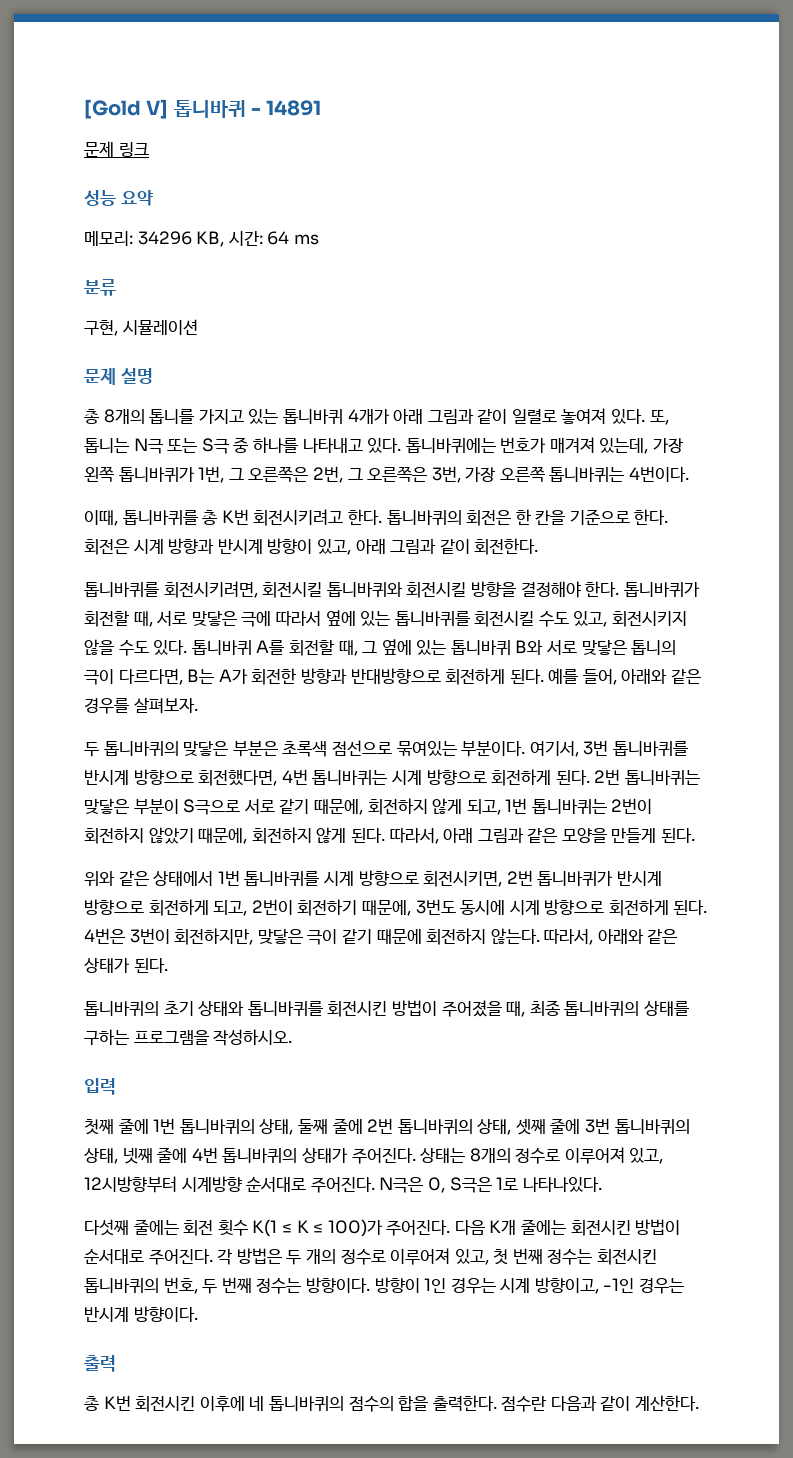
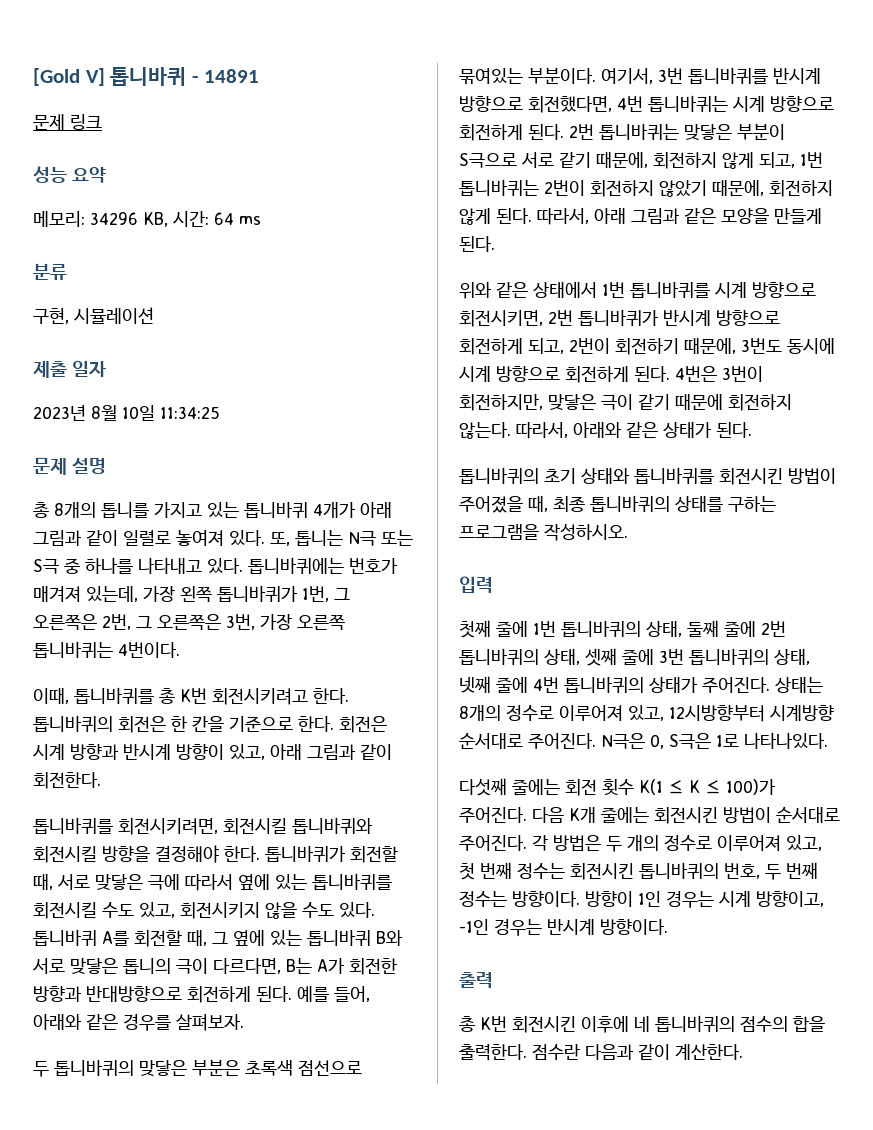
(198, 327) none -> [33,360,107,378] [33,405,220,421] // 제출 일자 // 2023년 8월 10일 11:34:25

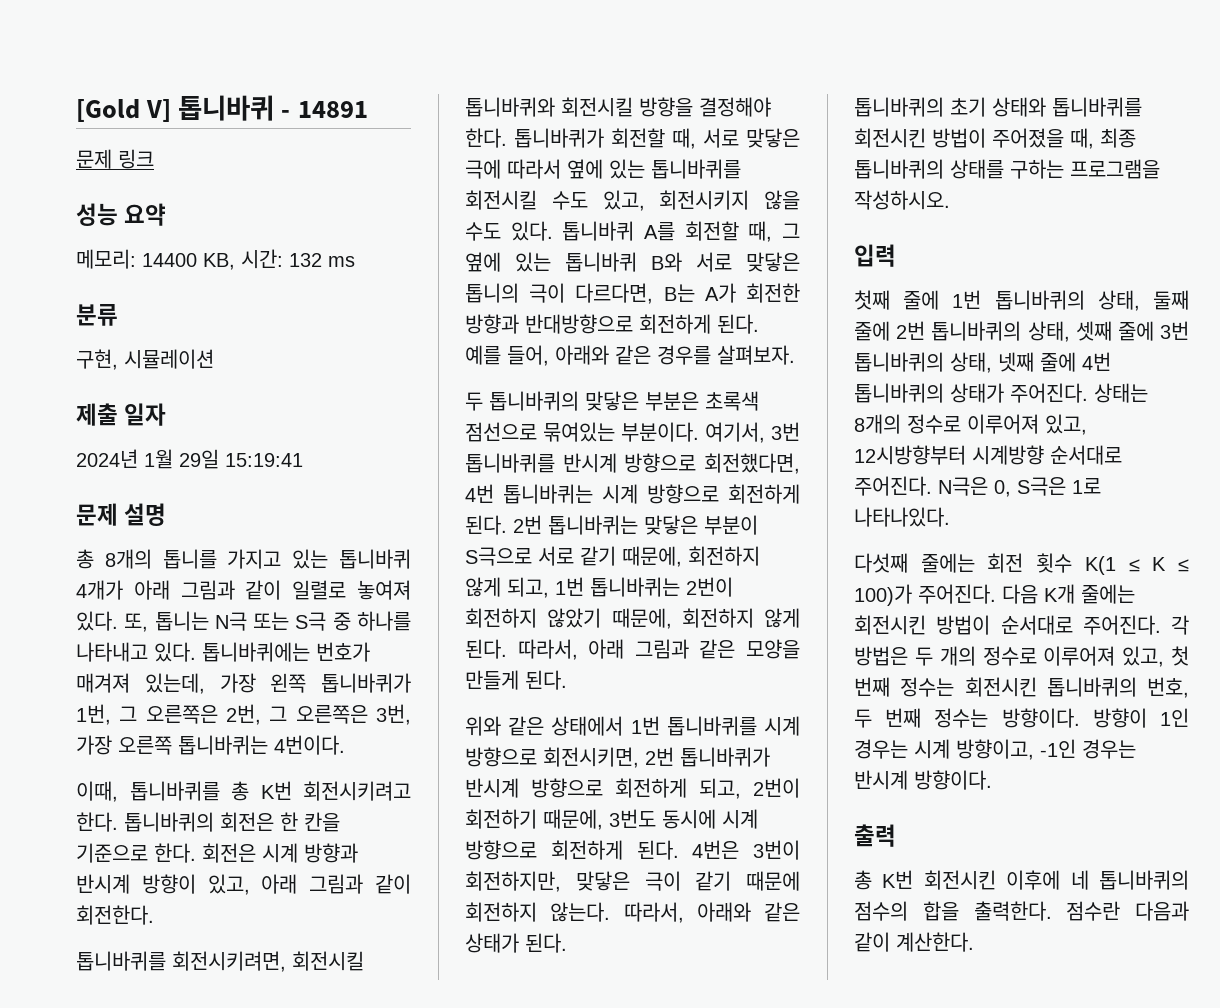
[90,212,138,225] 34296 -> [142,253,197,267] 14400
[214,212,234,225] 64 -> [289,253,322,267] 132
[33,405,220,421] 2023년 8월 10일 11:34:25 -> [76,449,303,469] 2024년 1월 29일 15:19:41

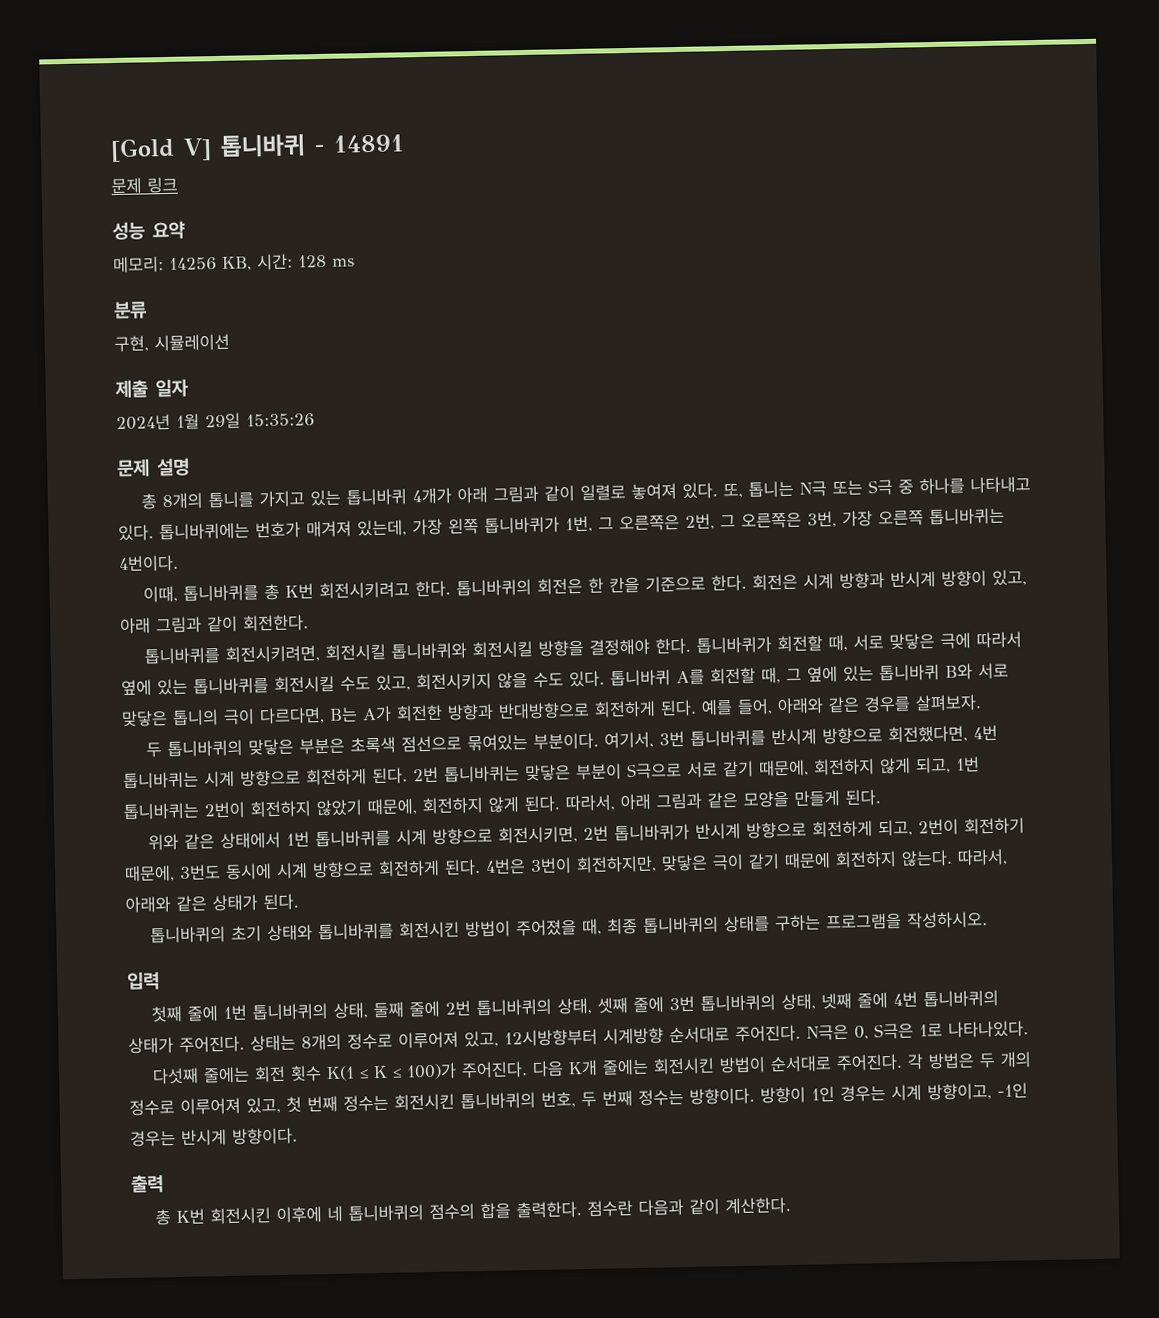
[142,253,197,267] 14400 -> [169,257,217,270] 14256
[289,253,322,267] 132 -> [298,254,327,268] 128
[225,453,303,467] 15:19:41 -> [246,413,315,427] 15:35:26

